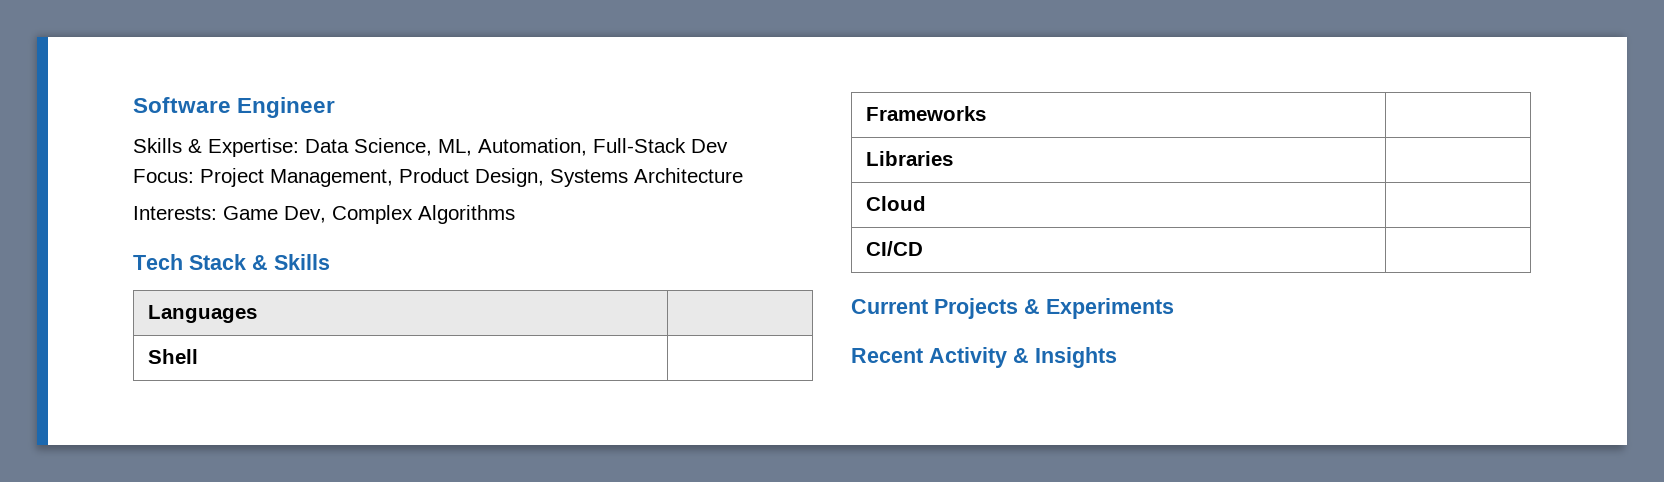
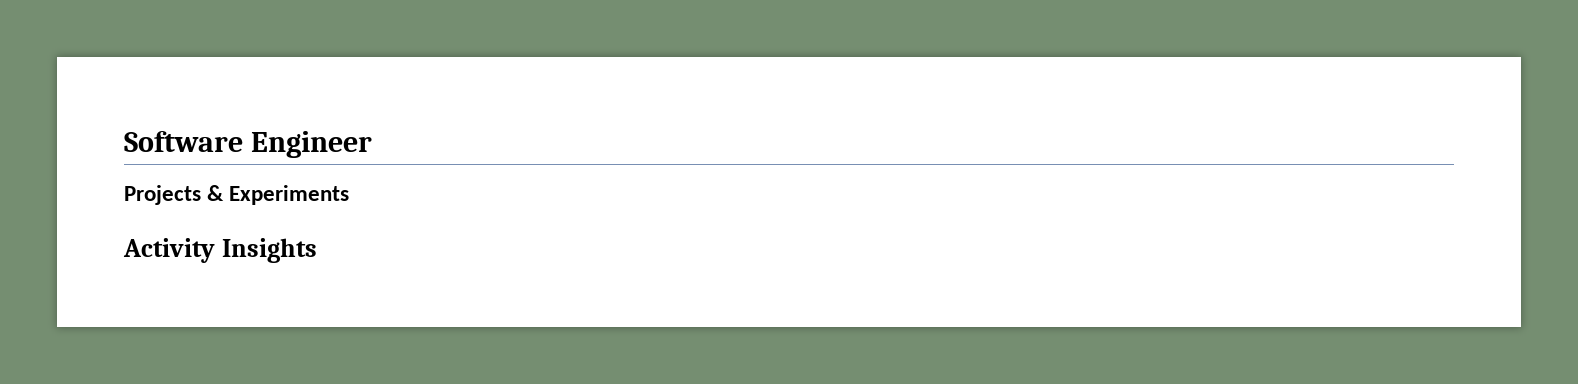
[133,138,728,157] [133,168,743,187] [133,205,515,224] [133,254,330,270] [148,305,258,323] [148,349,199,364] [866,106,987,121] [866,151,954,166] [866,196,927,211] [866,241,924,256] [851,299,928,314] Skills & Expertise: Data Science, ML, Automation, Full-Stack Dev // Focus: Project Management, Product Design, Systems Architecture // Interests: Game Dev, Complex Algorithms // Tech Stack & Skills // Languages | // Shell | // Frameworks | // Libraries | // Cloud | // CI/CD | // Current -> (372, 144) none
[851,347,1029,368] Recent Activity & -> [123,238,215,263] Activity

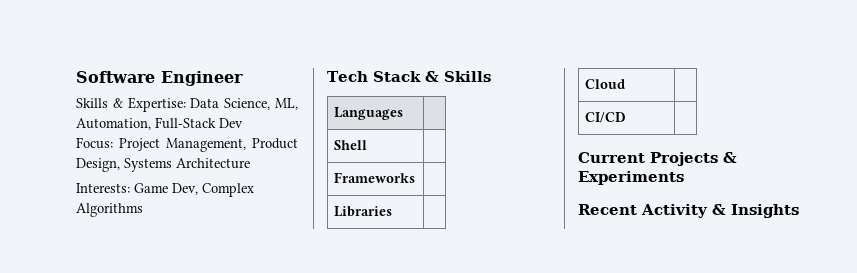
(372, 144) none -> [76,97,298,112] [76,117,243,130] [76,137,298,152] [76,158,250,172] [76,183,254,197] [76,203,143,217] [327,71,491,82] [334,107,404,120] [334,140,368,150] [334,172,416,183] [334,206,393,217] [585,79,626,89] [585,112,627,123] [578,152,645,163] Skills & Expertise: Data Science, ML, Automation, Full-Stack Dev // Focus: Project Management, Product Design, Systems Architecture // Interests: Game Dev, Complex Algorithms // Tech Stack & Skills // Languages | // Shell | // Frameworks | // Libraries | // Cloud | // CI/CD | // Current
[123,238,215,263] Activity -> [578,204,726,218] Recent Activity &

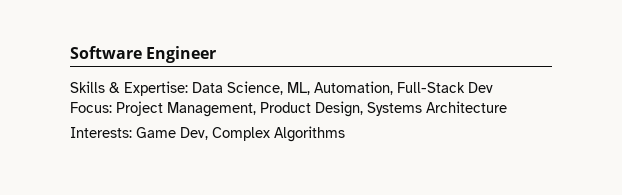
[327,71,491,82] [334,107,404,120] [334,140,368,150] [334,172,416,183] [334,206,393,217] [585,79,626,89] [585,112,627,123] [578,152,737,166] [578,171,684,185] [578,204,799,218] // Tech Stack & Skills // Languages | // Shell | // Frameworks | // Libraries | // Cloud | // CI/CD | // Current Projects & Experiments // Recent Activity & Insights -> (345, 134) none

